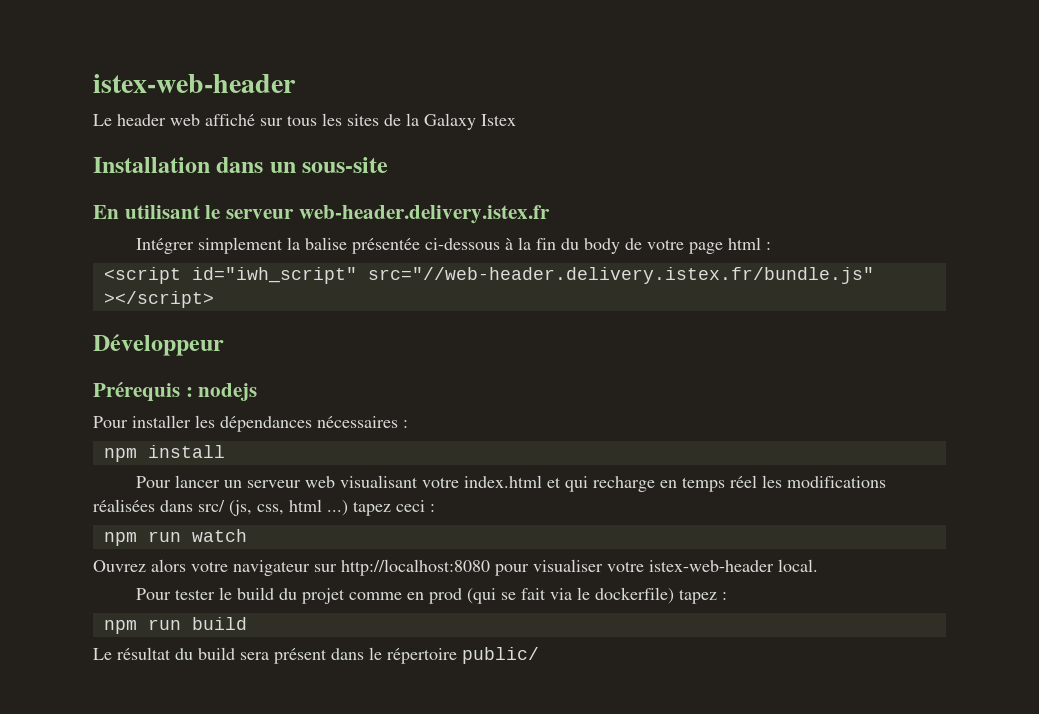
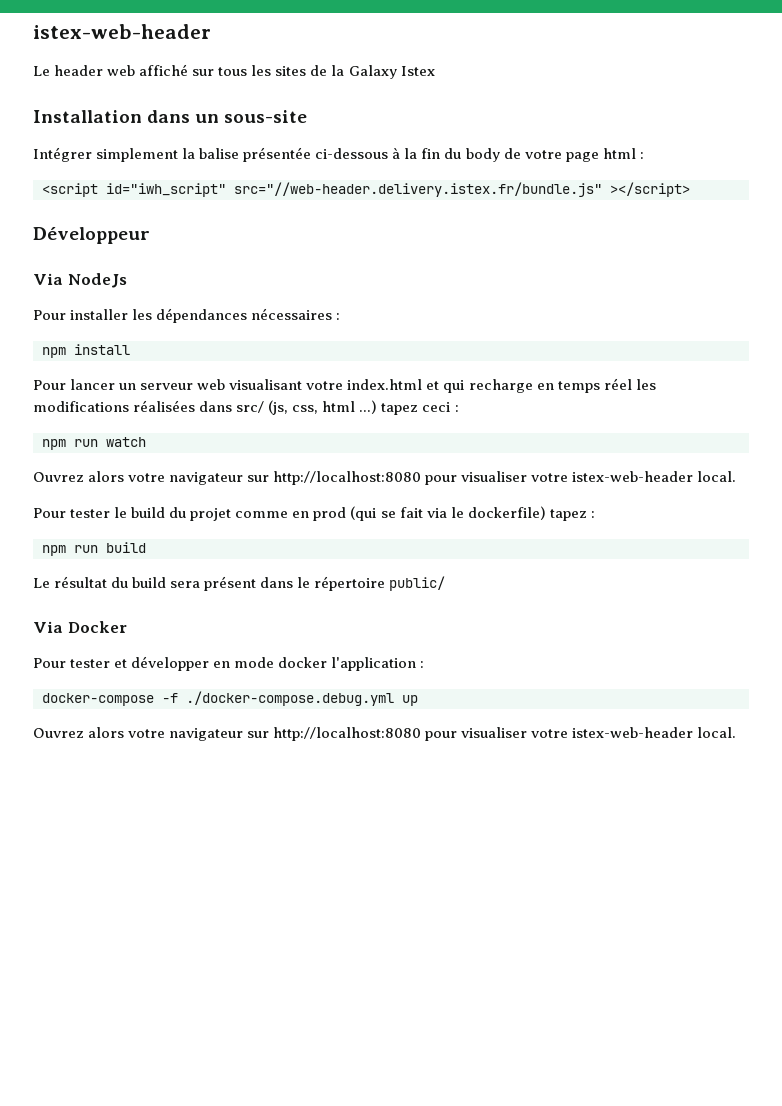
[93,205,550,224] // En utilisant le serveur web-header.delivery.istex.fr -> (308, 116) none
[93,381,258,402] Prérequis : nodejs -> [33,273,127,288] Via NodeJs
(539, 655) none -> [33,621,127,633] [33,656,425,671] [42,691,418,706] [33,727,737,741] // Via Docker // Pour tester et développer en mode docker l'application : // docker-compose -f ./docker-compose.debug.yml up // Ouvrez alors votre navigateur sur http://localhost:8080 pour visualiser votre istex-web-header local.

